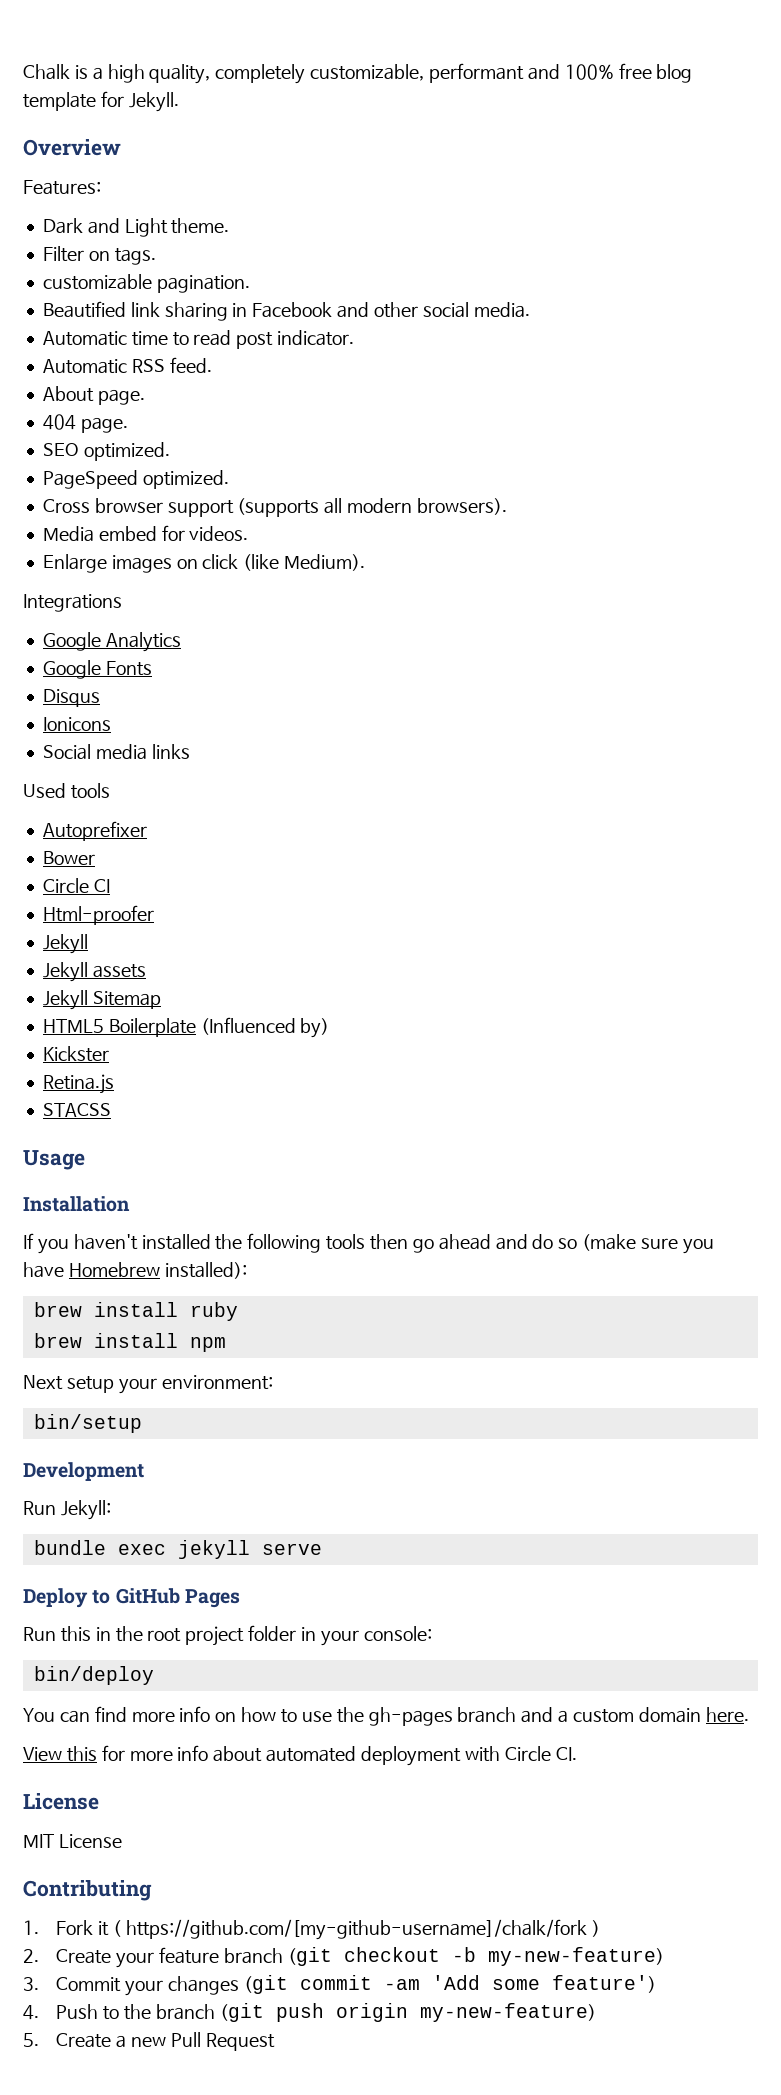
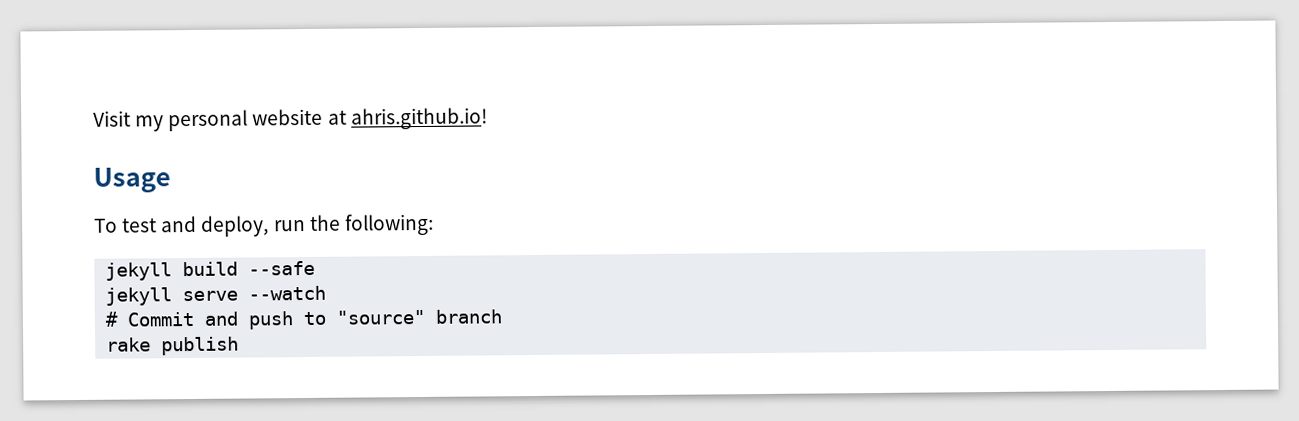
[23,63,693,84] [23,91,179,112] [23,139,121,156] [23,180,101,195] [42,218,230,237] [42,246,156,265] [42,274,250,293] [42,301,530,321] [42,330,355,349] [42,357,212,374] [42,386,145,405] [42,414,128,433] [42,442,170,461] [42,470,229,489] [42,498,507,517] [42,525,249,542] [42,554,366,573] [23,594,122,612] [42,632,181,652] [42,660,152,679] [42,689,100,707] [42,717,111,731] [42,744,190,760] [23,783,110,799] [42,821,147,841] [42,851,95,865] [42,878,110,893] [42,905,154,925] [42,934,88,954] [42,962,146,982] [42,990,161,1010] [42,1017,330,1038] [42,1046,109,1062] [42,1074,114,1094] [42,1103,111,1117] [23,1150,85,1170] [23,1196,130,1212] [23,1233,714,1254] [23,1262,247,1279] [33,1302,238,1321] [33,1333,226,1352] [23,1375,273,1394] [33,1414,142,1433] [23,1462,144,1481] [23,1500,111,1520] [33,1540,322,1559] [23,1588,240,1608] [23,1625,432,1646] [33,1666,154,1685] [23,1706,749,1726] [23,1745,577,1766] [23,1793,99,1810] [23,1834,122,1848] [23,1880,152,1901] [23,1919,600,1940] [23,1947,664,1968] [23,1975,656,1996] [23,2003,596,2022] [23,2032,275,2051] Chalk is a high quality, completely customizable, performant and 100% free blog template for Jekyll. // Overview // Features: // Dark and Light theme. // Filter on tags. // customizable pagination. // Beautified link sharing in Facebook and other social media. // Automatic time to read post indicator. // Automatic RSS feed. // About page. // 404 page. // SEO optimized. // PageSpeed optimized. // Cross browser support (supports all modern browsers). // Media embed for videos. // Enlarge images on click (like Medium). // Integrations // Google Analytics // Google Fonts // Disqus // Ionicons // Social media links // Used tools // Autoprefixer // Bower // Circle CI // Html-proofer // Jekyll // Jekyll assets // Jekyll Sitemap // HTML5 Boilerplate (Influenced by) // Kickster // Retina.js // STACSS // Usage // Installation // If you haven't installed the following tools then go ahead and do so (make sure you have Homebrew installed): // brew install ruby // brew install npm // Next setup your environment: // bin/setup // Development // Run Jekyll: // bundle exec jekyll serve // Deploy to GitHub Pages // Run this in the root project folder in your console: // bin/deploy // You can find more info on how to use the gh-pages branch and a custom domain here. // View this for more info about automated deployment with Circle CI. // License // MIT License // Contributing // 1. Fork it ( https://github.com/[my-github-username]/chalk/fork ) // 2. Create your feature branch (git checkout -b my-new-feature) // 3. Commit your changes (git commit -am 'Add some feature') // 4. Push to the branch (git push origin my-new-feature) // 5. Create a new Pull Request -> [93,107,488,132] [93,167,171,193] [94,213,434,237] [105,260,316,281] [105,285,327,306] [105,309,503,330] [106,336,240,356] Visit my personal website at ahris.github.io! // Usage // To test and deploy, run the following: // jekyll build --safe // jekyll serve --watch // # Commit and push to "source" branch // rake publish

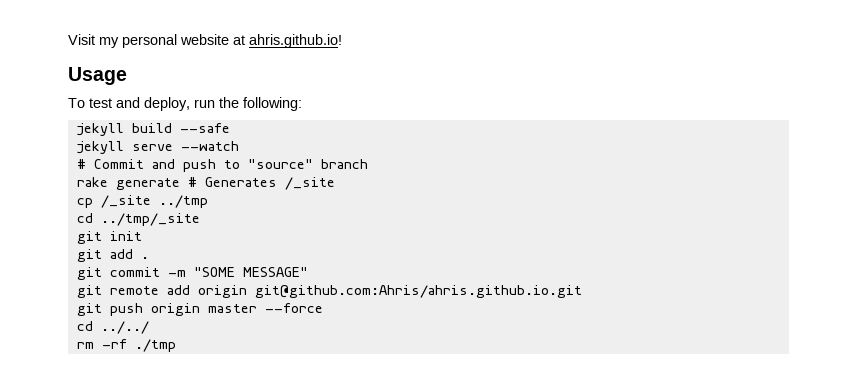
[161,336,240,356] publish -> [115,177,335,190] [76,195,208,208] [76,213,200,226] [76,231,142,244] [76,249,149,262] [76,267,308,280] [76,285,582,298] [76,303,323,316] [76,321,149,334] [76,339,176,352] generate # Generates /_site // cp /_site ../tmp // cd ../tmp/_site // git init // git add . // git commit -m "SOME MESSAGE" // git remote add origin git@github.com:Ahris/ahris.github.io.git // git push origin master --force // cd ../../ // rm -rf ./tmp

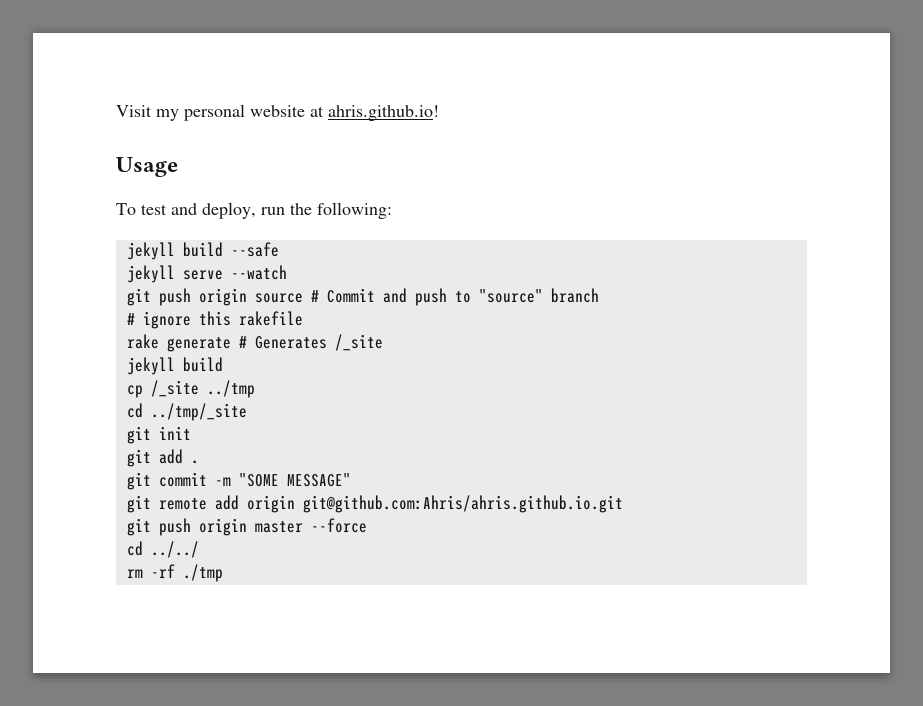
(239, 146) none -> [126,288,303,306] git push origin source
(368, 164) none -> [126,311,303,329] // # ignore this rakefile
(335, 183) none -> [126,357,223,375] // jekyll build

